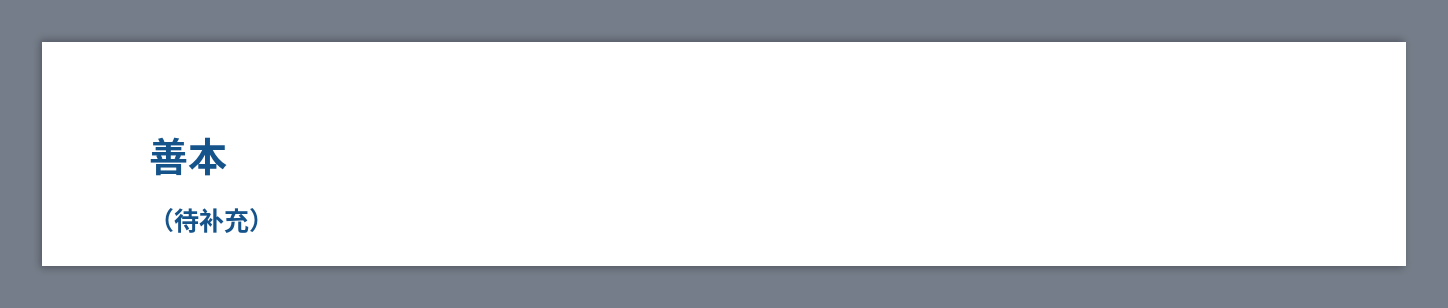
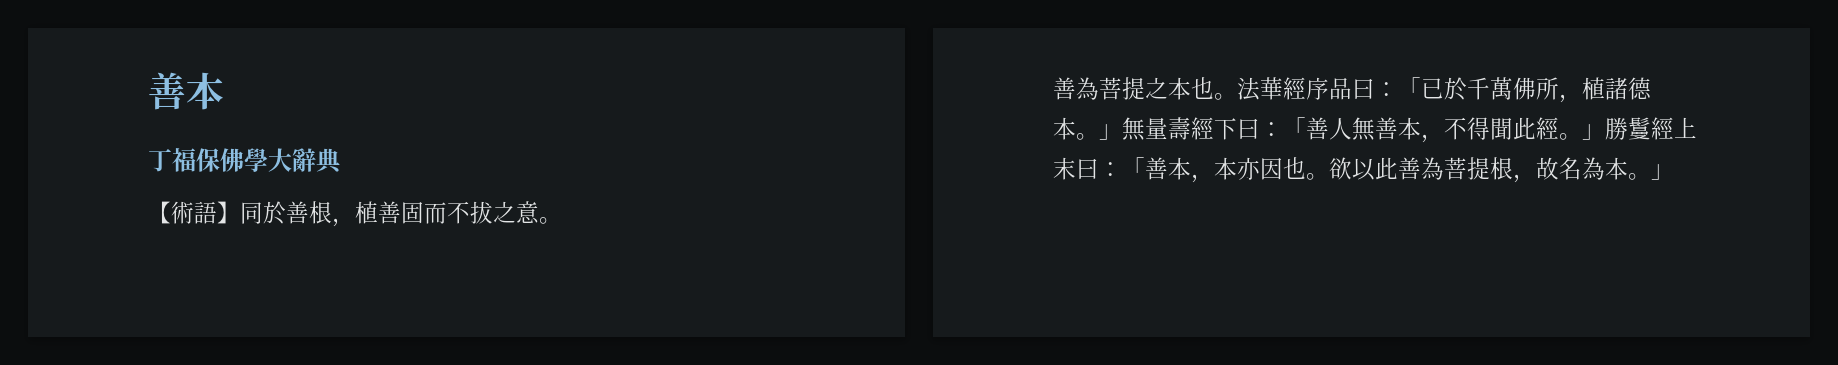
[149,208,274,233] （待补充） -> [148,148,343,174] [148,201,562,227] [1053,77,1652,103] [1053,117,1697,143] [1053,157,1674,183] 丁福保佛學大辭典 // 【術語】同於善根，植善固而不拔之意。 // 善為菩提之本也。法華經序品曰：「已於千萬佛所，植諸德本。」無量壽經下曰：「善人無善本，不得聞此經。」勝鬘經上末曰：「善本，本亦因也。欲以此善為菩提根，故名為本。」

